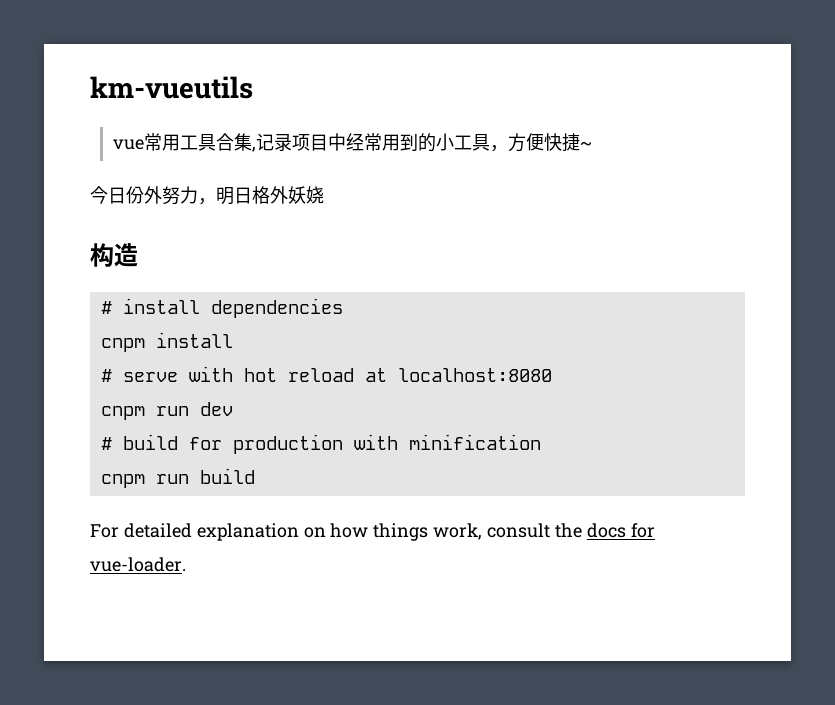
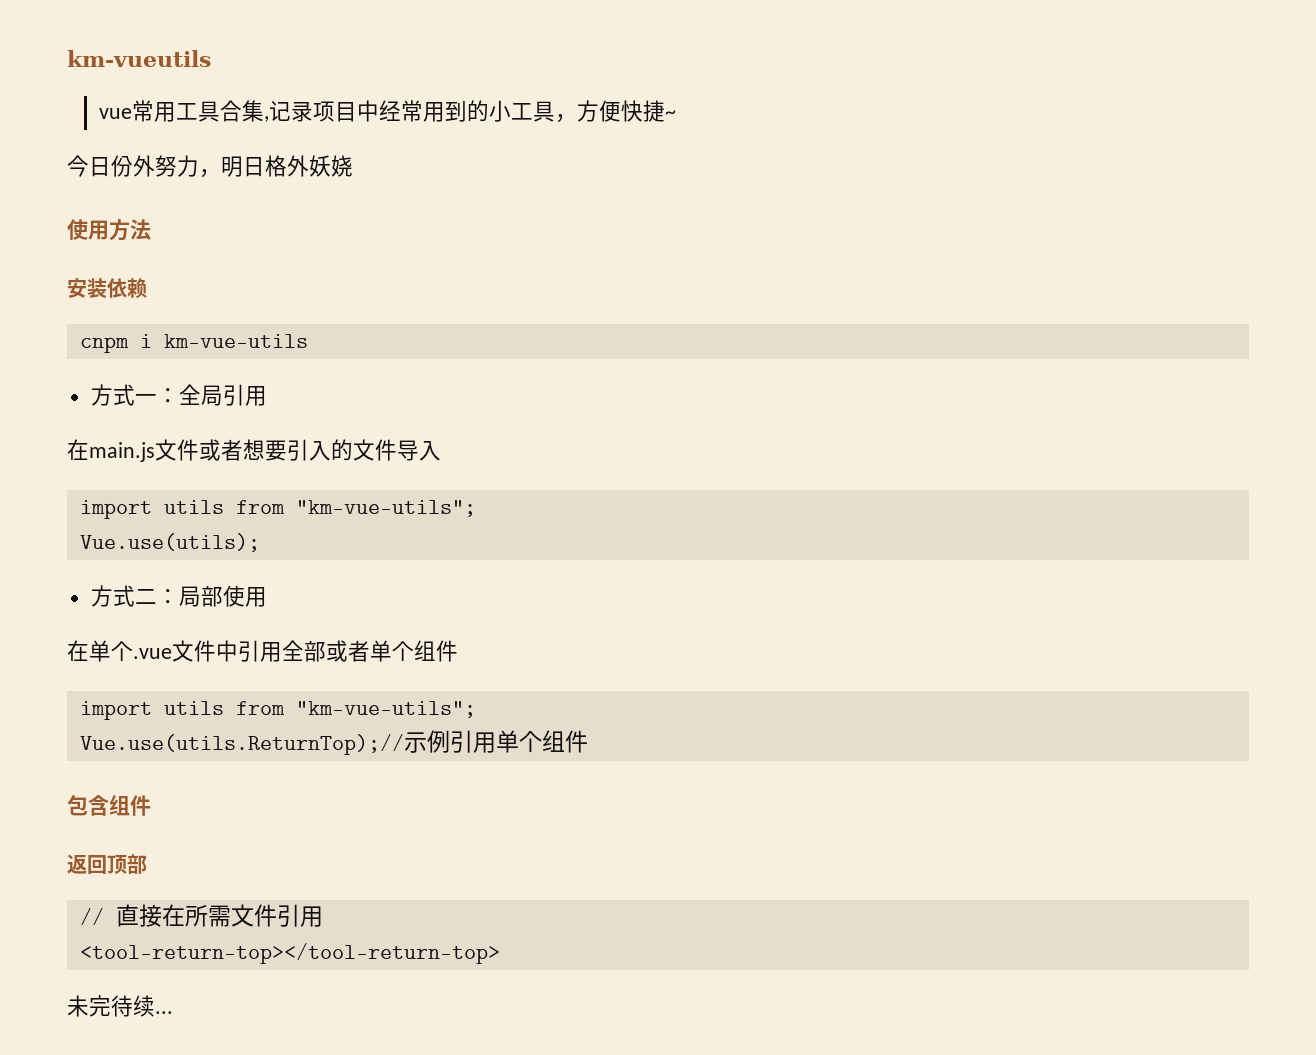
[90,243,138,267] [100,298,343,318] [100,332,233,352] [100,366,552,382] [100,402,233,420] [100,434,541,454] [100,468,255,488] [90,523,655,541] [90,557,186,572] 构造 // # install dependencies // cnpm install // # serve with hot reload at localhost:8080 // cnpm run dev // # build for production with minification // cnpm run build // For detailed explanation on how things work, consult the docs for vue-loader. -> [67,219,151,241] [67,278,147,298] [79,334,308,353] [90,384,267,406] [67,439,441,462] [79,500,476,519] [79,533,260,552] [90,585,267,607] [67,640,458,662] [79,701,476,720] [79,730,588,755] [67,795,151,816] [67,854,147,874] [79,904,323,927] [79,943,500,964] [67,995,173,1017] 使用方法 // 安装依赖 // cnpm i km-vue-utils // 方式一：全局引用 // 在main.js文件或者想要引入的文件导入 // import utils from "km-vue-utils"; // Vue.use(utils); // 方式二：局部使用 // 在单个.vue文件中引用全部或者单个组件 // import utils from "km-vue-utils"; // Vue.use(utils.ReturnTop);//示例引用单个组件 // 包含组件 // 返回顶部 // // 直接在所需文件引用 // <tool-return-top></tool-return-top> // 未完待续...

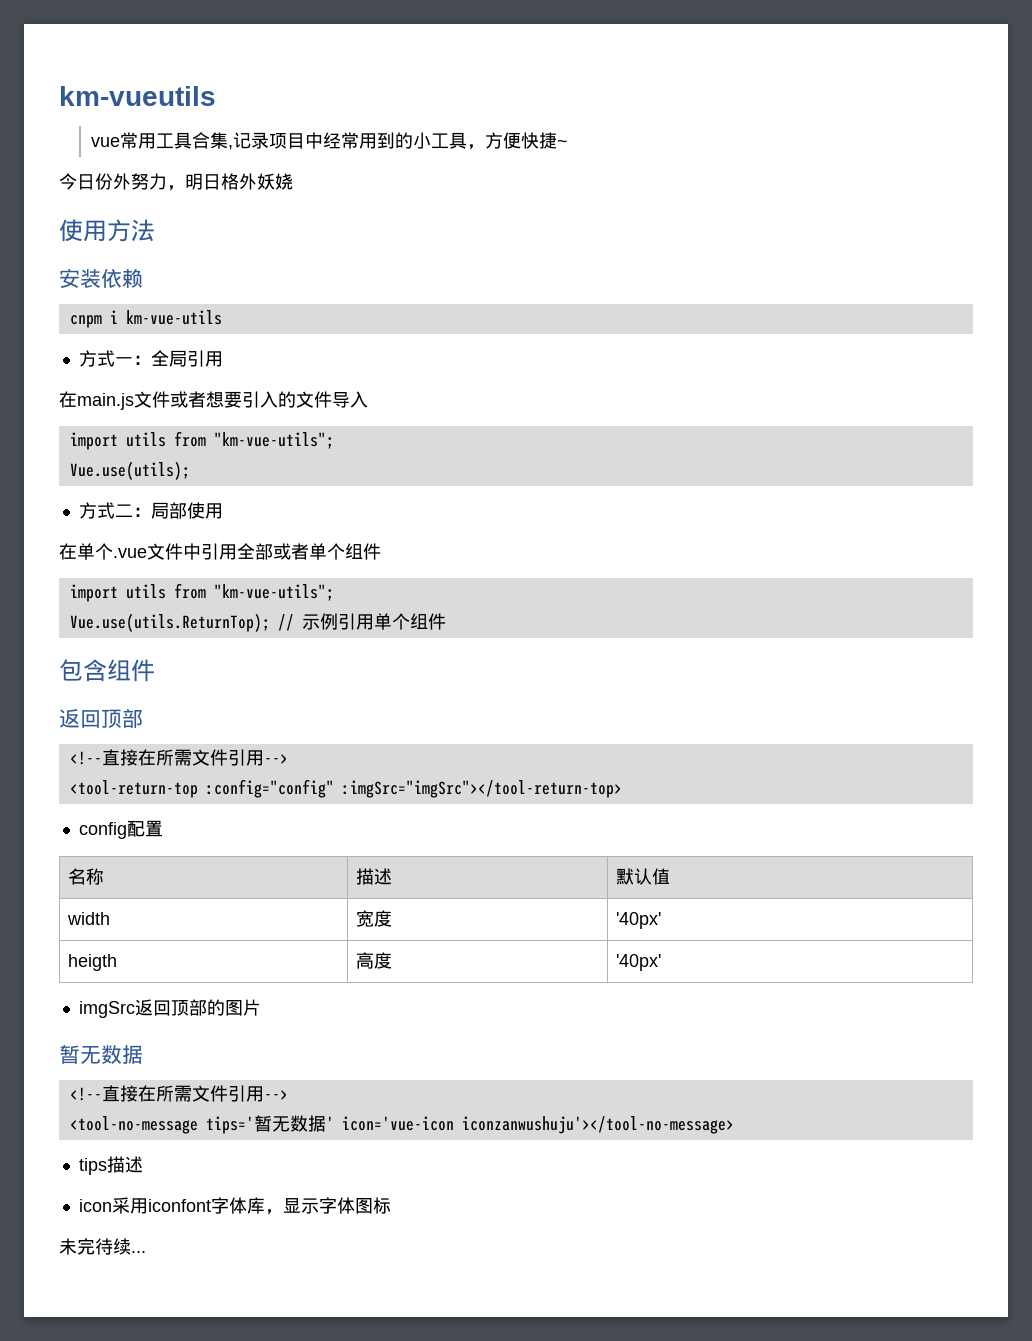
[79,734,404,755] Vue.use(utils.ReturnTop);// -> [69,613,294,632] Vue.use(utils.ReturnTop); //
[79,904,323,927] [79,943,500,964] // 直接在所需文件引用 // <tool-return-top></tool-return-top> -> [69,749,288,766] [69,779,622,798] [78,820,163,839] [67,868,104,885] [355,868,392,885] [615,868,670,885] [66,912,110,925] [355,910,392,927] [615,912,661,929] [67,954,117,971] [355,952,392,969] [615,954,661,971] [78,999,261,1018] [59,1044,143,1064] [69,1085,288,1102] [69,1115,734,1134] [78,1156,143,1175] [78,1197,391,1215] <!--直接在所需文件引用--> // <tool-return-top :config="config" :imgSrc="imgSrc"></tool-return-top> // config配置 // 名称 | 描述 | 默认值 // width | 宽度 | '40px' // heigth | 高度 | '40px' // imgSrc返回顶部的图片 // 暂无数据 // <!--直接在所需文件引用--> // <tool-no-message tips='暂无数据' icon='vue-icon iconzanwushuju'></tool-no-message> // tips描述 // icon采用iconfont字体库，显示字体图标

